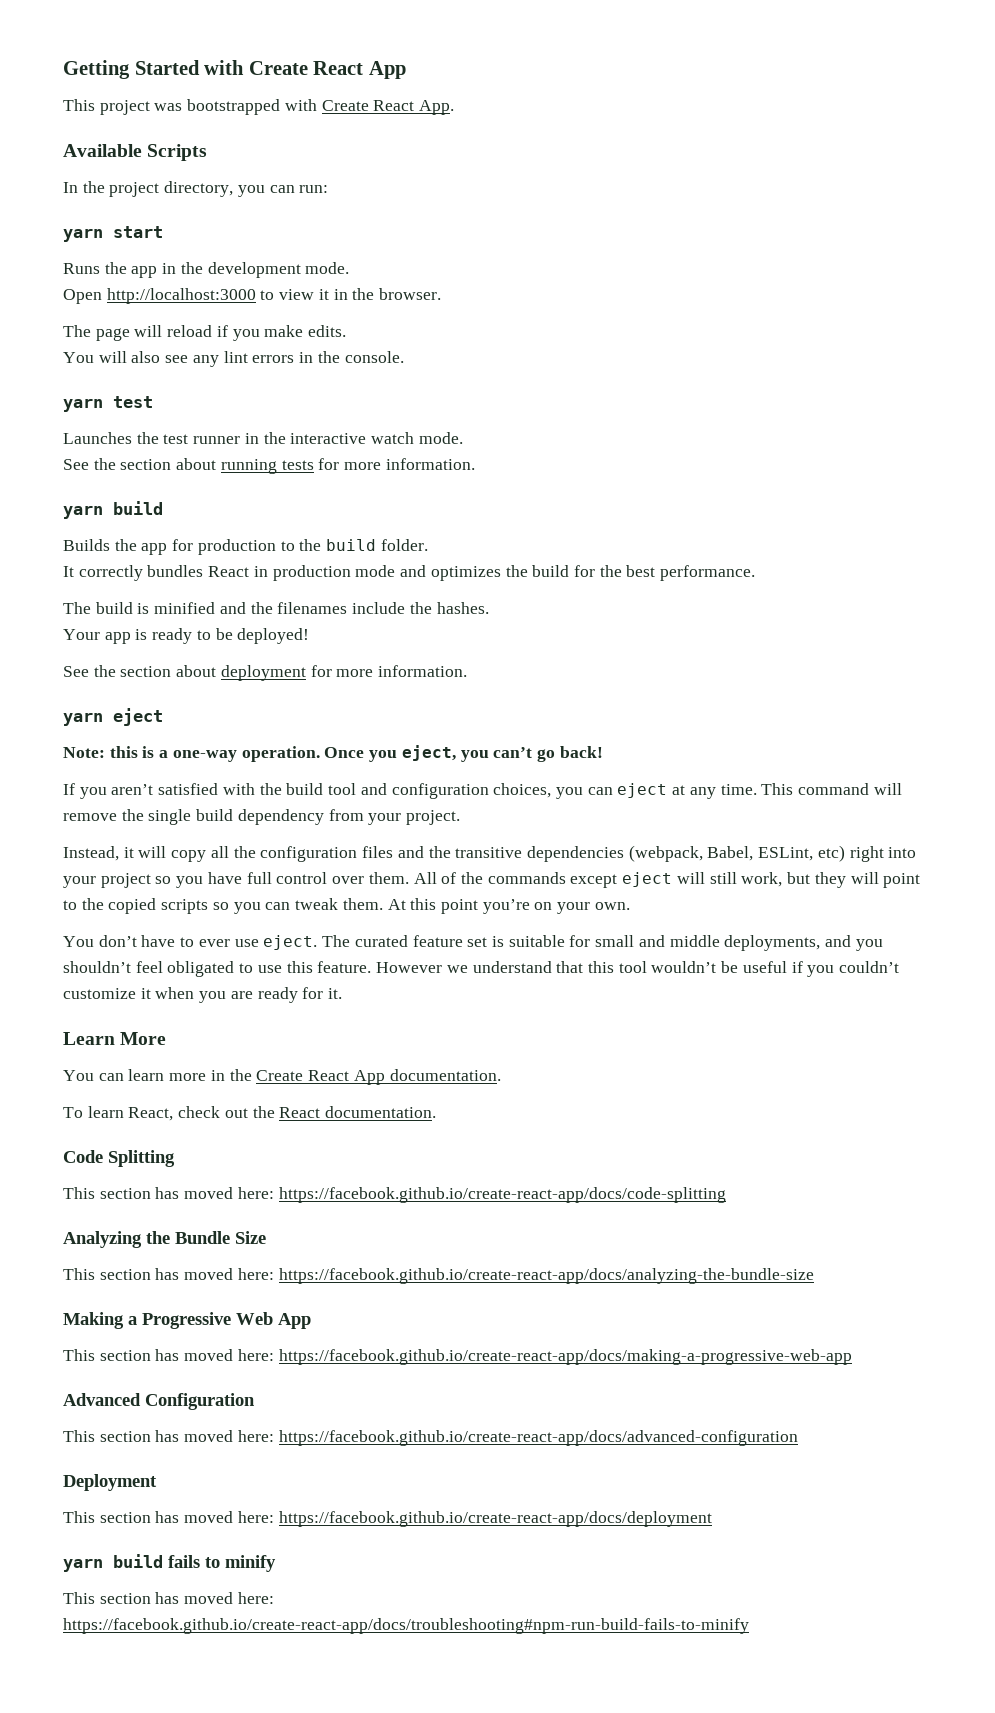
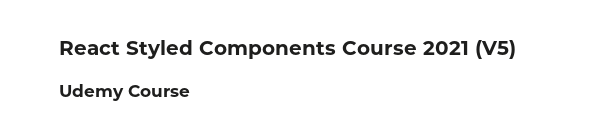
[63,60,406,79] [63,99,455,115] [63,144,208,161] [63,181,329,197] [63,226,163,242] [63,262,350,278] [63,288,442,304] [63,325,347,341] [63,351,404,367] [63,396,153,412] [63,432,463,444] [63,458,475,474] [63,501,163,519] [63,539,428,555] [63,565,756,581] [63,602,489,614] [63,628,310,644] [63,665,468,681] [63,708,163,726] [63,745,603,762] [63,783,902,799] [63,809,461,825] [63,845,917,862] [63,872,921,888] [63,898,630,914] [63,935,883,951] [63,961,900,977] [63,987,343,1003] [63,1032,167,1045] [63,1069,501,1085] [63,1106,437,1121] [63,1150,175,1167] [63,1187,726,1203] [63,1231,266,1248] [63,1268,814,1284] [63,1312,311,1329] [63,1349,852,1365] [63,1393,255,1410] [63,1430,798,1446] [63,1474,157,1491] [63,1511,712,1527] [63,1554,276,1572] [63,1592,274,1604] [63,1618,749,1634] Getting Started with Create React App // This project was bootstrapped with Create React App. // Available Scripts // In the project directory, you can run: // yarn start // Runs the app in the development mode. // Open http://localhost:3000 to view it in the browser. // The page will reload if you make edits. // You will also see any lint errors in the console. // yarn test // Launches the test runner in the interactive watch mode. // See the section about running tests for more information. // yarn build // Builds the app for production to the build folder. // It correctly bundles React in production mode and optimizes the build for the best performance. // The build is minified and the filenames include the hashes. // Your app is ready to be deployed! // See the section about deployment for more information. // yarn eject // Note: this is a one-way operation. Once you eject, you can’t go back! // If you aren’t satisfied with the build tool and configuration choices, you can eject at any time. This command will remove the single build dependency from your project. // Instead, it will copy all the configuration files and the transitive dependencies (webpack, Babel, ESLint, etc) right into your project so you have full control over them. All of the commands except eject will still work, but they will point to the copied scripts so you can tweak them. At this point you’re on your own. // You don’t have to ever use eject. The curated feature set is suitable for small and middle deployments, and you shouldn’t feel obligated to use this feature. However we understand that this tool wouldn’t be useful if you couldn’t customize it when you are ready for it. // Learn More // You can learn more in the Create React App documentation. // To learn React, check out the React documentation. // Code Splitting // This section has moved here: https://facebook.github.io/create-react-app/docs/code-splitting // Analyzing the Bundle Size // This section has moved here: https://facebook.github.io/create-react-app/docs/analyzing-the-bundle-size // Making a Progressive Web App // This section has moved here: https://facebook.github.io/create-react-app/docs/making-a-progressive-web-app // Advanced Configuration // This section has moved here: https://facebook.github.io/create-react-app/docs/advanced-configuration // Deployment // This section has moved here: https://facebook.github.io/create-react-app/docs/deployment // yarn build fails to minify // This section has moved here: https://facebook.github.io/create-react-app/docs/troubleshooting#npm-run-build-fails-to-minify -> [59,40,516,59] [59,84,190,101] React Styled Components Course 2021 (V5) // Udemy Course

